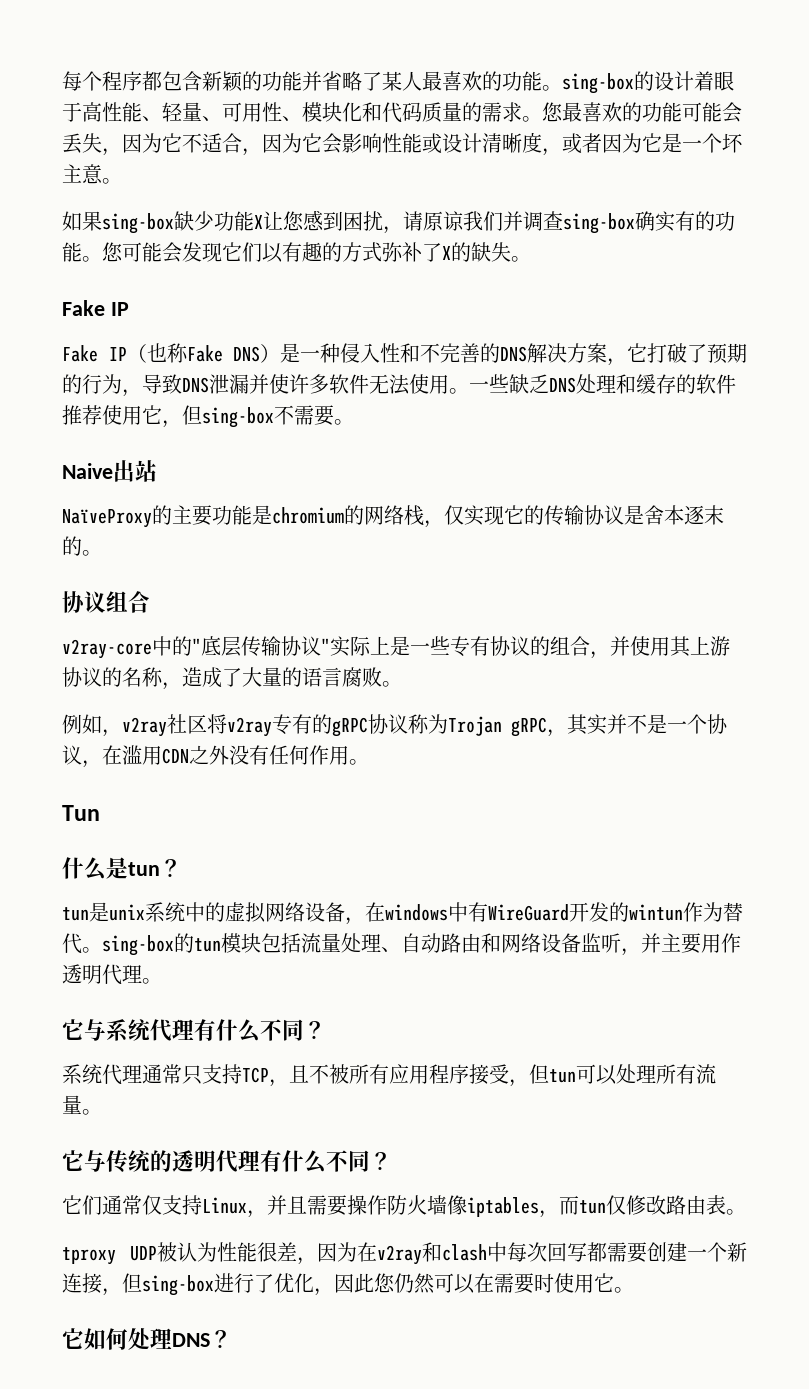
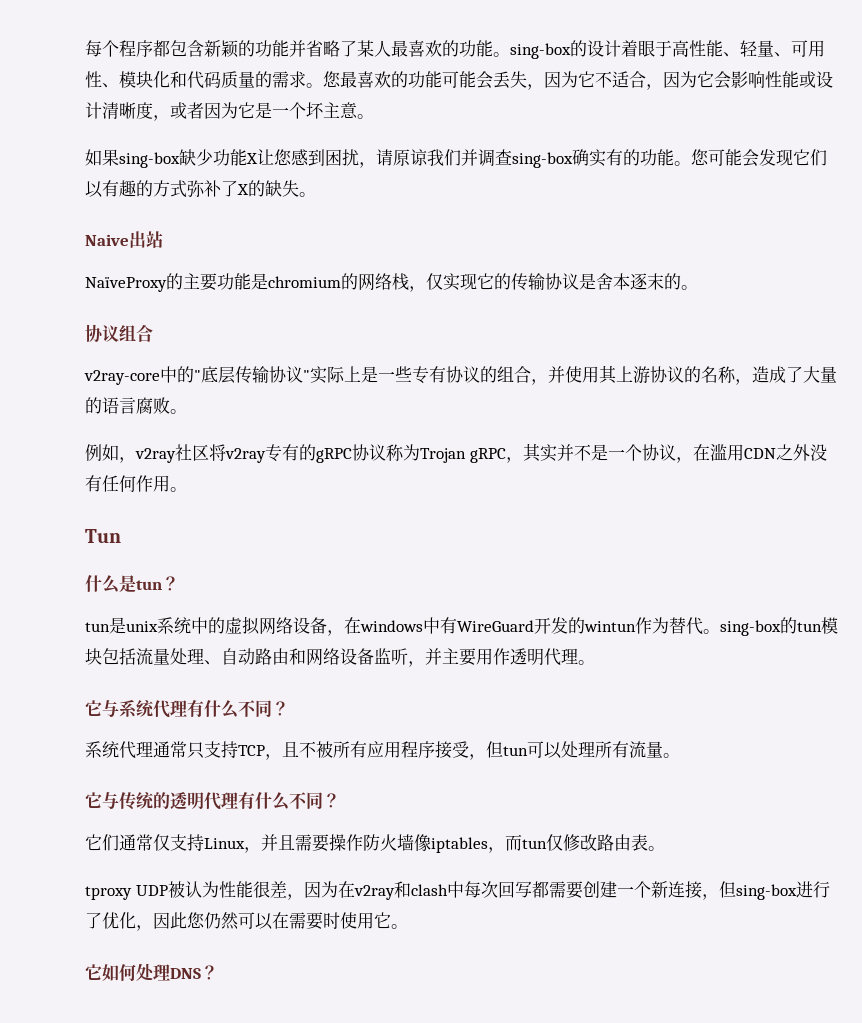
[62,300,129,316] [62,343,747,366] [62,374,736,397] [62,405,354,428] // Fake IP // Fake IP（也称Fake DNS）是一种侵入性和不完善的DNS解决方案，它打破了预期的行为，导致DNS泄漏并使许多软件无法使用。一些缺乏DNS处理和缓存的软件推荐使用它，但sing-box不需要。 -> (316, 194) none

